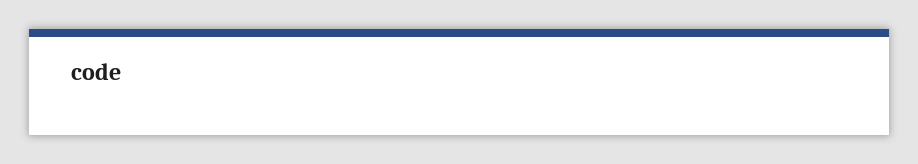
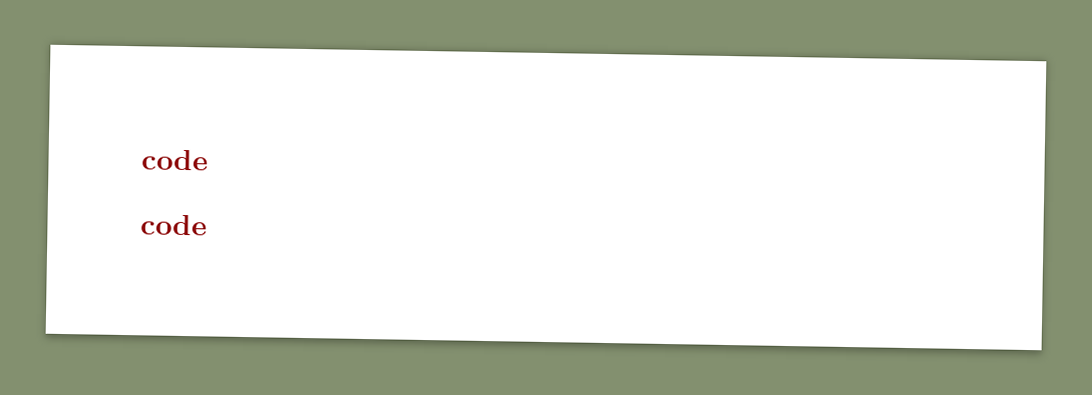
[71,63,121,80] code -> [141,149,208,171] [140,214,207,236] code // code

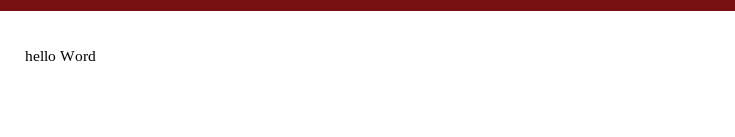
[141,149,208,171] [140,214,207,236] code // code -> [25,51,97,61] hello Word

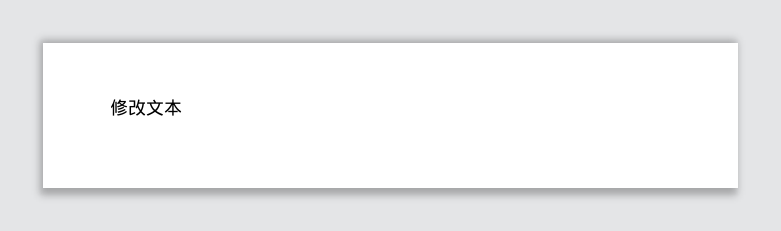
[25,51,97,61] hello Word -> [110,99,182,116] 修改文本

